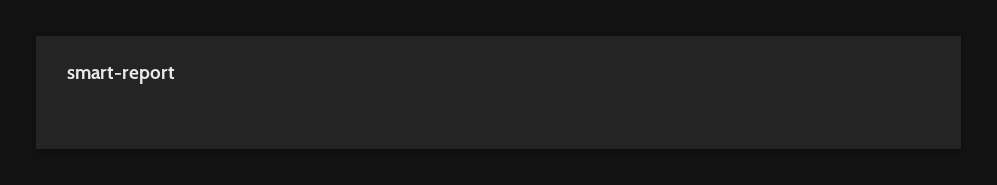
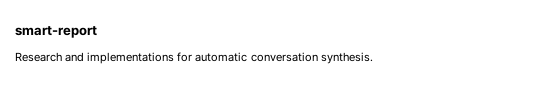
(175, 75) none -> [15,52,373,64] // Research and implementations for automatic conversation synthesis.

